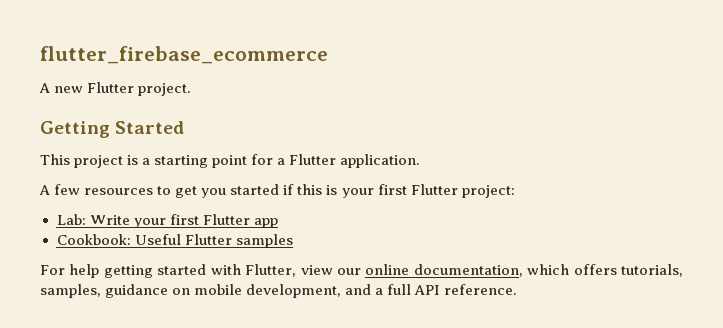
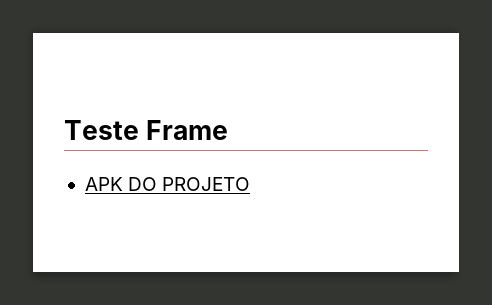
[40,46,328,64] [39,82,192,96] [40,121,185,138] [40,154,421,168] [39,184,515,198] [56,214,278,228] [56,234,293,248] [40,264,683,278] [40,284,518,298] flutter_firebase_ecommerce // A new Flutter project. // Getting Started // This project is a starting point for a Flutter application. // A few resources to get you started if this is your first Flutter project: // Lab: Write your first Flutter app // Cookbook: Useful Flutter samples // For help getting started with Flutter, view our online documentation, which offers tutorials, samples, guidance on mobile development, and a full API reference. -> [64,120,229,140] [84,177,251,191] Teste Frame // APK DO PROJETO

